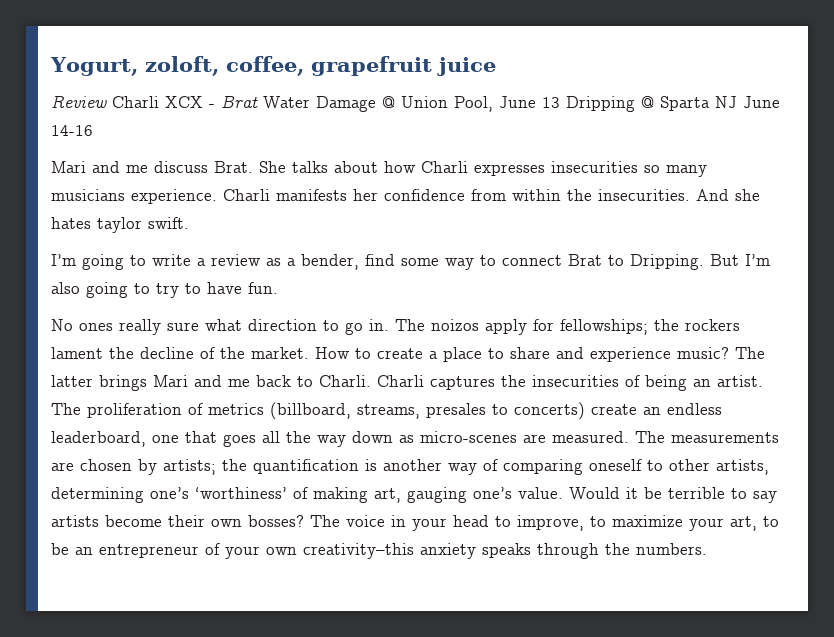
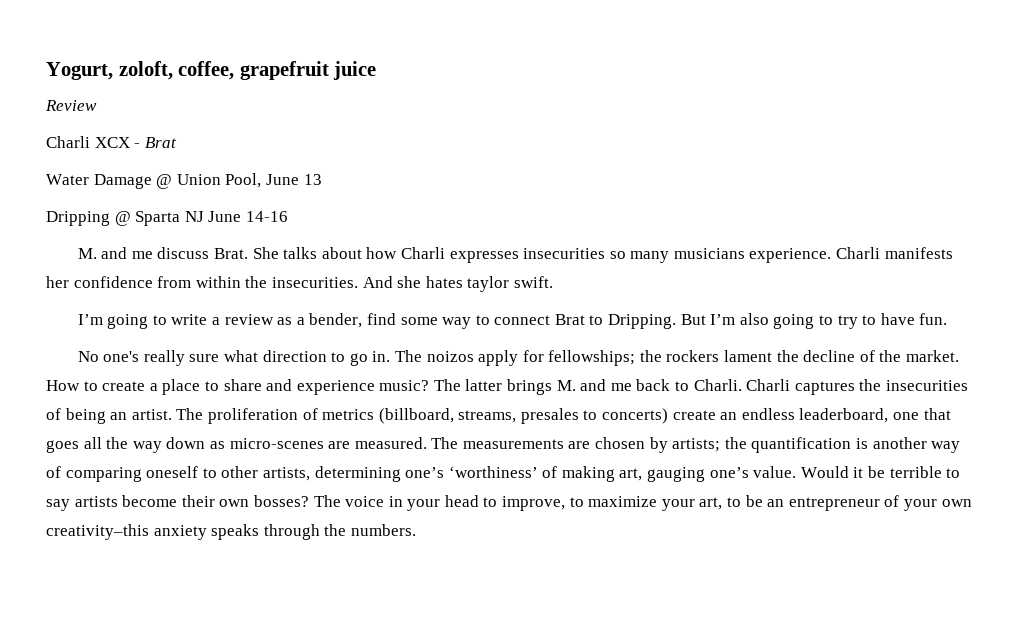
(107, 101) none -> (97, 105) //
(258, 101) none -> (177, 142) //
(560, 102) none -> (322, 179) //
[51,161,86,173] Mari -> [77,248,97,259] M.
[79,323,113,331] ones -> [103,351,140,362] one's
[153,375,188,387] Mari -> [556,380,576,391] M.

